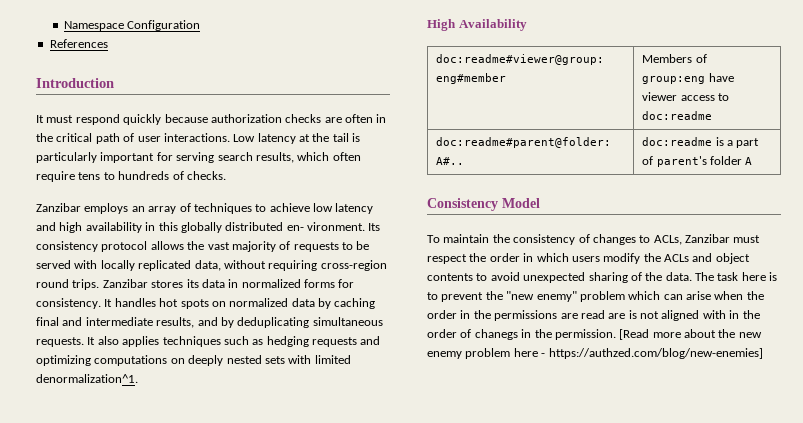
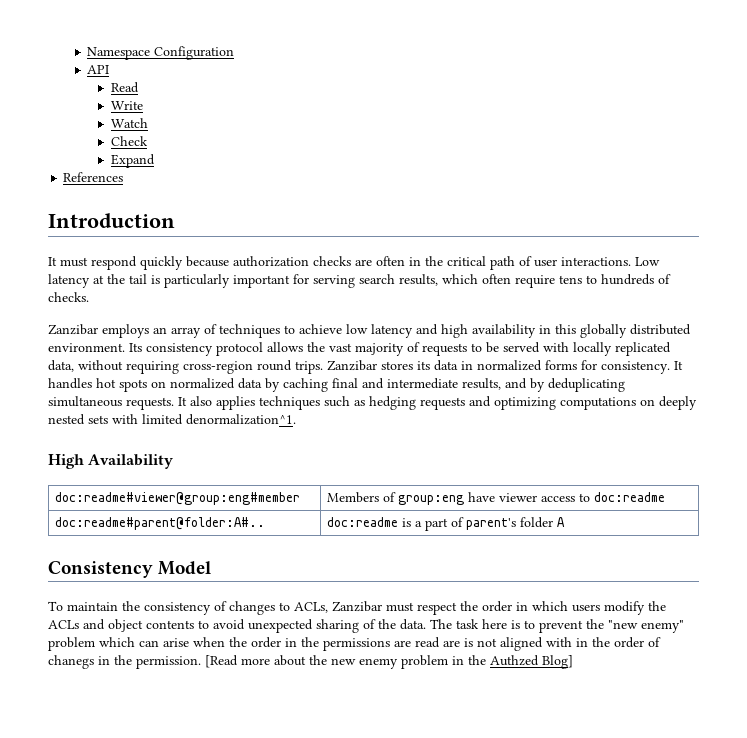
(201, 25) none -> [87,65,110,74] [111,82,140,93] [111,101,144,110] [111,118,149,128] [111,136,149,146] [111,154,156,168] // API // Read // Write // Watch // Check // Expand
[286,222,365,231] en- vironment. -> [48,343,125,352] environment.
[513,348,763,359] here - https://authzed.com/blog/new-enemies] -> [452,655,573,669] in the Authzed Blog]

